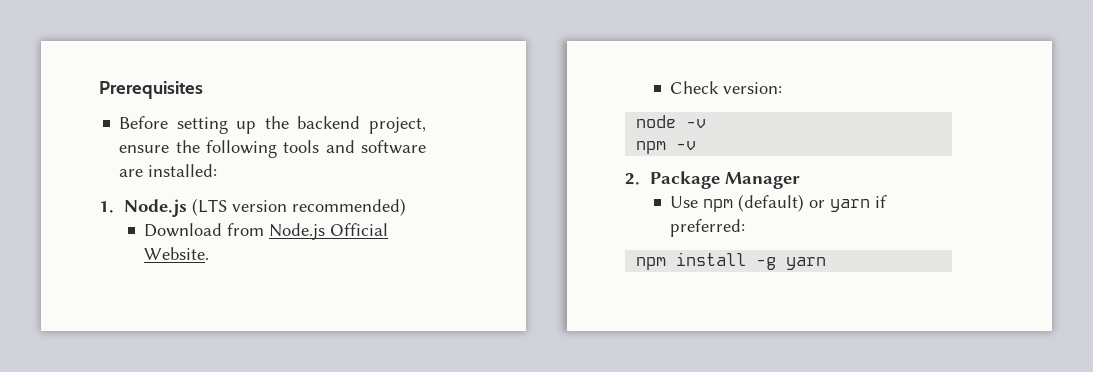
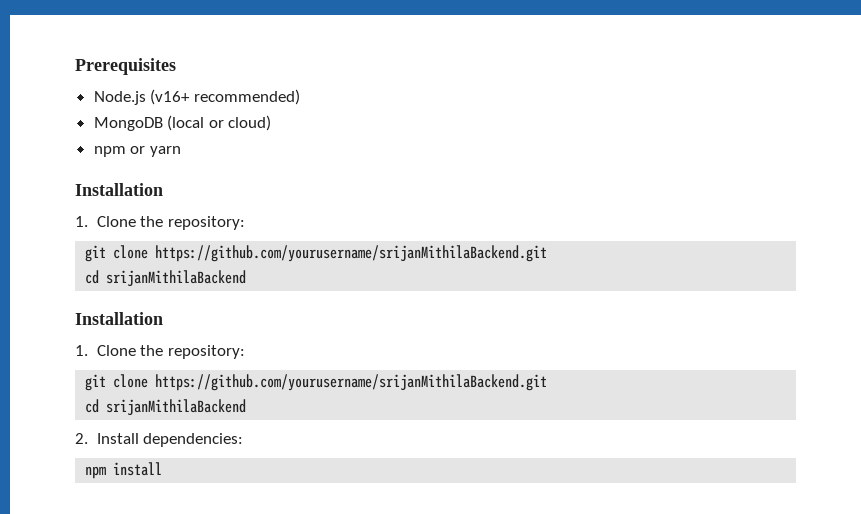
[119,116,426,134] [119,140,426,158] [119,164,218,177] [99,198,407,217] [144,223,389,240] [144,247,210,260] [670,81,783,94] [636,115,707,128] [636,141,697,154] [625,171,801,189] [670,194,888,212] [670,219,746,237] Before setting up the backend project, ensure the following tools and software are installed: // 1. Node.js (LTS version recommended) // Download from Node.js Official Website. // Check version: // node -v // npm -v // 2. Package Manager // Use npm (default) or yarn if preferred: -> [93,89,300,105] [93,115,272,131] [93,146,181,157] [75,183,163,196] [75,216,245,230] [85,245,548,262] [85,270,247,287] [75,312,163,325] [75,345,245,359] [85,374,548,391] [85,399,247,416] [75,433,244,447] Node.js (v16+ recommended) // MongoDB (local or cloud) // npm or yarn // Installation // 1. Clone the repository: // git clone https://github.com/yourusername/srijanMithilaBackend.git // cd srijanMithilaBackend // Installation // 1. Clone the repository: // git clone https://github.com/yourusername/srijanMithilaBackend.git // cd srijanMithilaBackend // 2. Install dependencies:
[756,257,827,270] -g yarn -> (163, 469) none

